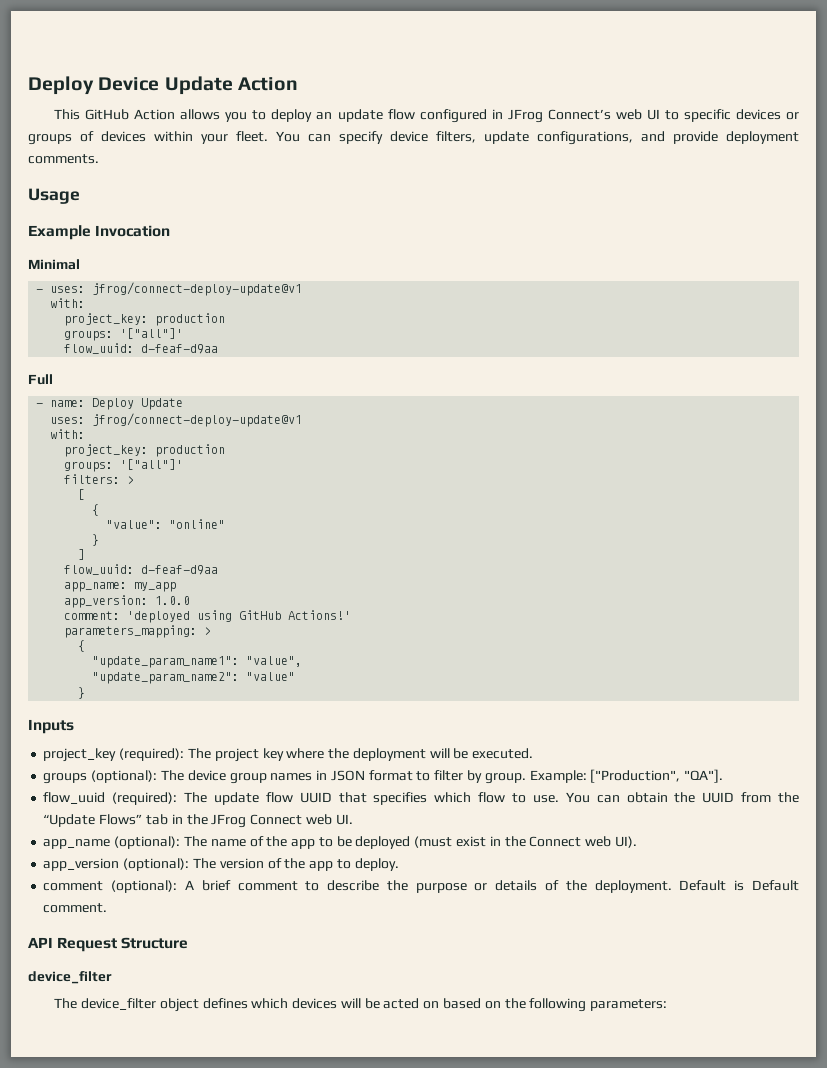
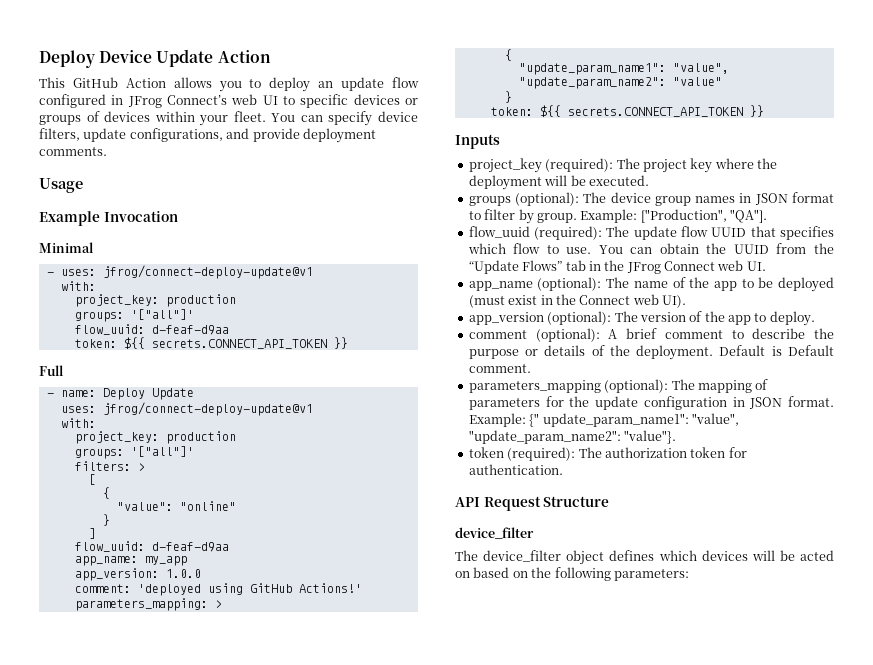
(219, 349) none -> [74,337,348,349] // token: ${{ secrets.CONNECT_API_TOKEN }}
(86, 693) none -> [490,105,764,117] // token: ${{ secrets.CONNECT_API_TOKEN }}
(108, 908) none -> [468,379,769,393] [468,396,834,410] [468,413,739,427] [468,430,677,444] [468,447,747,461] [468,464,563,475] // parameters_mapping (optional): The mapping of parameters for the update configuration in JSON format. Example: {" update_param_name1": "value", "update_param_name2": "value"}. // token (required): The authorization token for authentication.

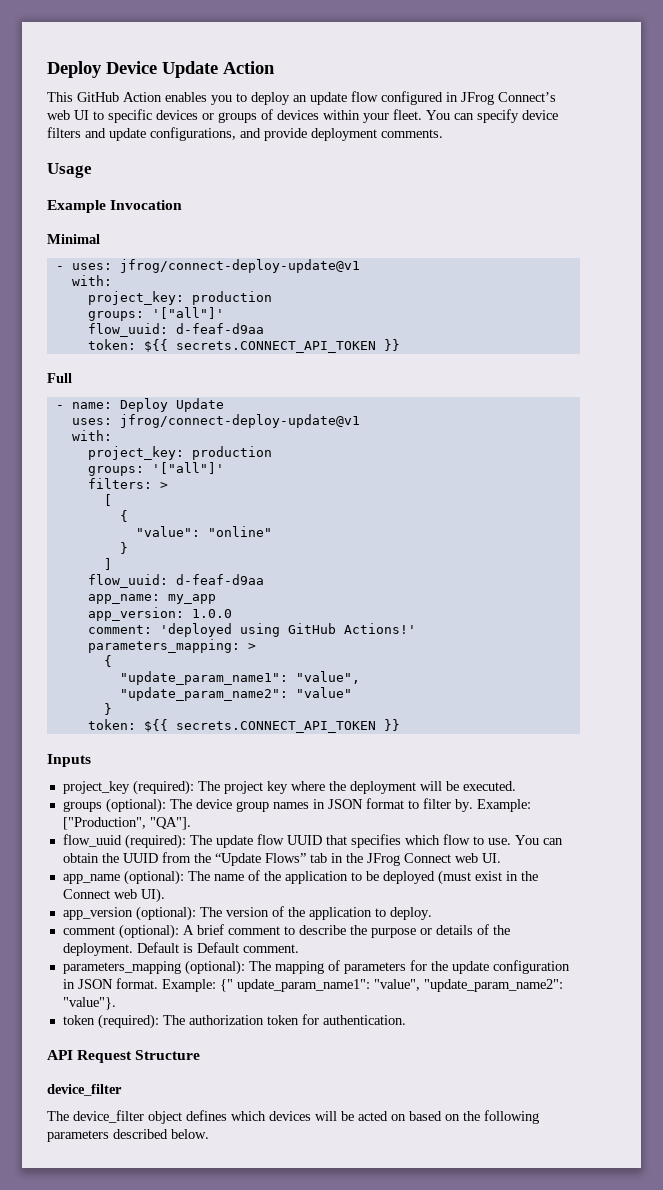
[173,77,212,88] allows -> [165,92,207,102] enables
[39,128,80,141] filters, -> [47,127,106,138] filters and
[518,209,577,224] by group. -> [454,799,473,812] by.
[713,281,737,291] app -> [284,871,348,884] application
[728,315,751,325] app -> [308,907,372,920] application
[613,569,689,581] parameters: -> [47,1129,209,1142] parameters described below.

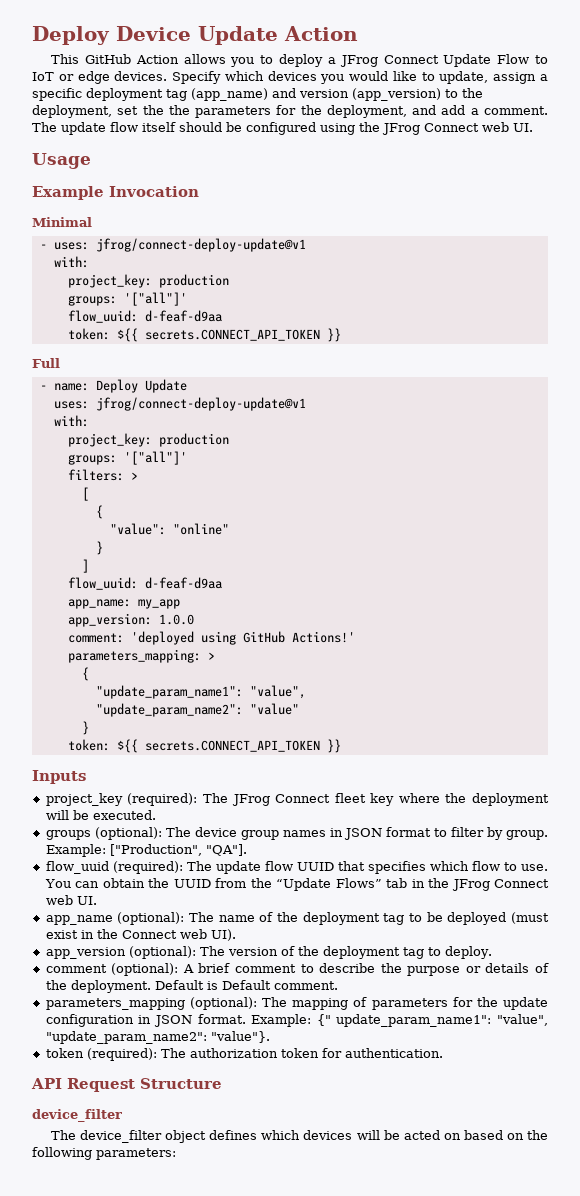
[165,92,207,102] enables -> [183,54,226,64] allows
[293,91,556,105] [47,109,558,123] [47,127,443,141] an update flow configured in JFrog Connect’s web UI to specific devices or groups of devices within your fleet. You can specify device filters and update configurations, and provide deployment comments. -> [327,54,549,67] [32,71,548,84] [32,88,483,101] [32,105,548,118] [32,122,533,135] a JFrog Connect Update Flow to IoT or edge devices. Specify which devices you would like to update, assign a specific deployment tag (app_name) and version (app_version) to the deployment, set the the parameters for the deployment, and add a comment. The update flow itself should be configured using the JFrog Connect web UI.
[223,781,263,794] project -> [231,793,366,806] JFrog Connect fleet
[454,799,473,812] by. -> [486,827,548,840] by group.
[284,871,348,884] application -> [302,912,405,925] deployment tag
[308,907,372,920] application -> [322,946,424,959] deployment tag
[47,1129,209,1142] parameters described below. -> [96,1148,176,1160] parameters:

